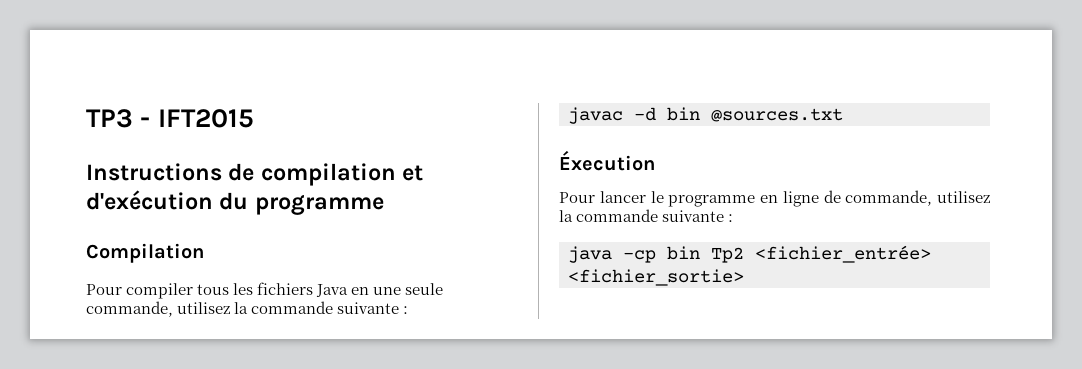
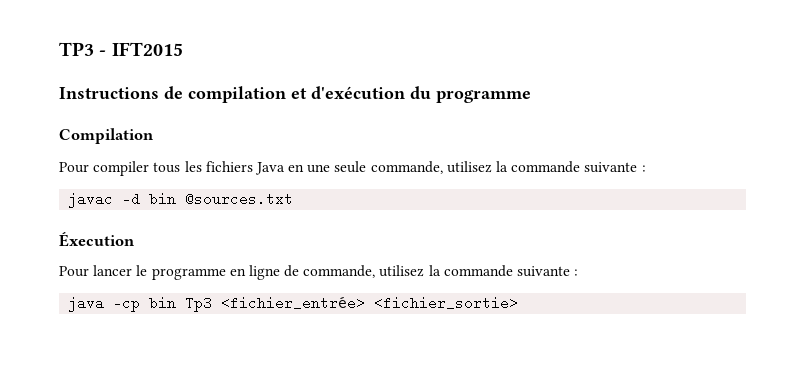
[711,247,744,263] Tp2 -> [185,296,213,312] Tp3

